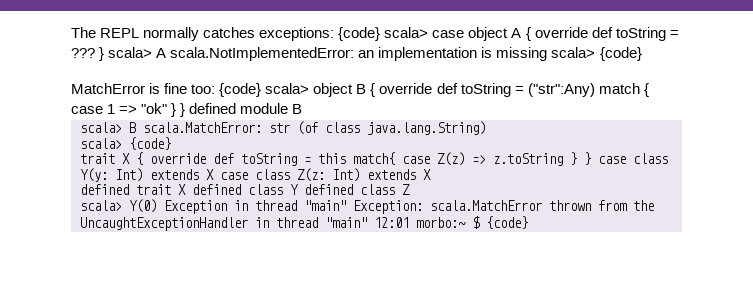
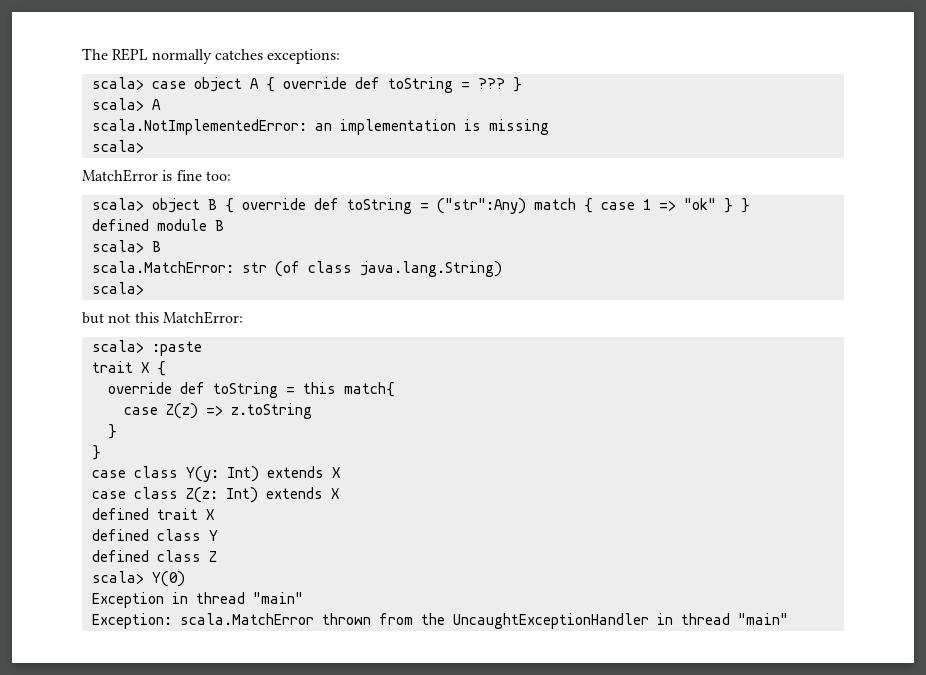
[338,27,381,41] {code} -> (341, 56) //
(105, 54) none -> (522, 84) //
(167, 53) none -> (161, 104) //
[551,47,642,61] scala> {code} -> [91,140,144,153] // scala>
[219,83,262,97] {code} -> (231, 176) //
(186, 110) none -> (750, 205) //
(136, 127) none -> (161, 246) //
[129,137,171,150] {code} -> [82,311,243,324] [91,340,202,356] // but not this MatchError: // scala> :paste
(143, 158) none -> (166, 368) //
(395, 158) none -> (395, 389) //
[570,152,591,165] } } -> [107,424,117,439] [91,445,101,460] // } // } //
(214, 174) none -> (340, 472) //
(186, 189) none -> (214, 514) //
(298, 189) none -> (218, 535) //
(157, 206) none -> (185, 579) //
(346, 205) none -> (303, 598) //
[374,216,528,229] 12:01 morbo:~ $ {code} -> (788, 619) none

